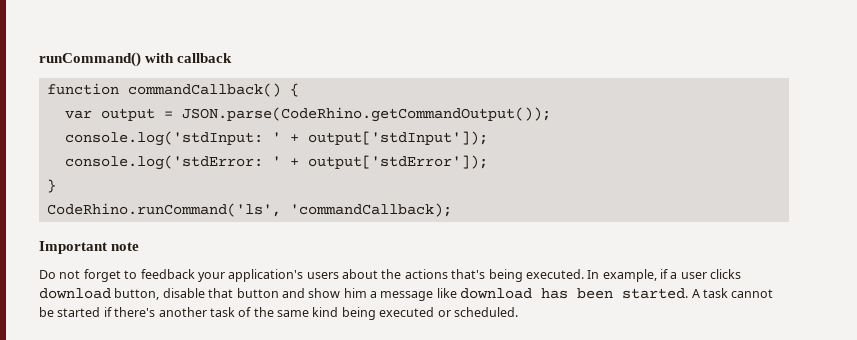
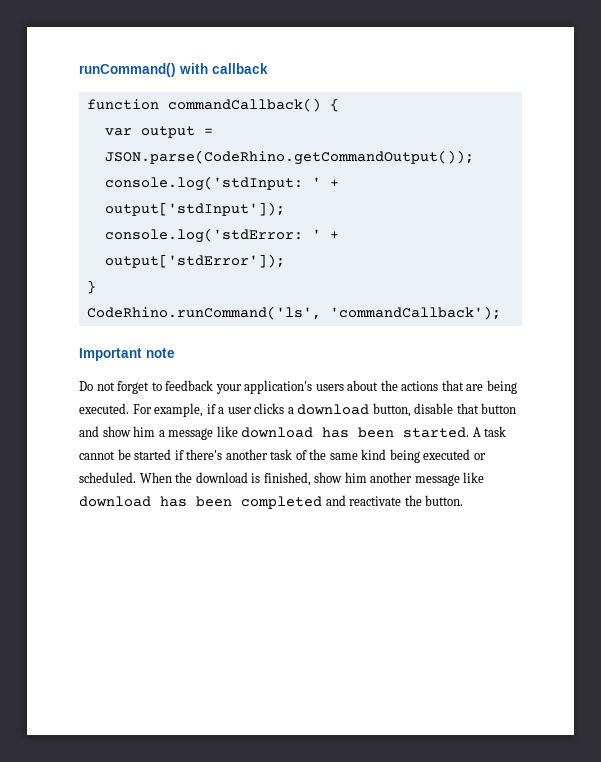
[289,203,452,217] 'commandCallback); -> [329,306,501,320] 'commandCallback');
[451,269,486,279] that's -> [441,380,484,391] that are
[587,270,600,279] In -> [132,404,152,414] For
(742, 274) none -> [287,407,294,414] a
(518, 312) none -> [139,472,485,486] [79,495,464,509] When the download is finished, show him another message like download has been completed and reactivate the button.

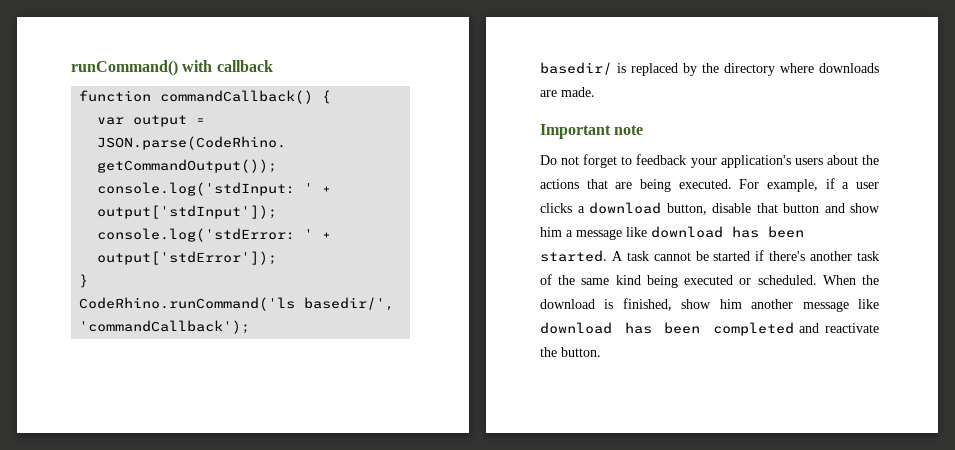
[86,306,321,320] CodeRhino.runCommand('ls', -> [79,297,395,311] CodeRhino.runCommand('ls basedir/',
(501, 313) none -> [540,62,879,76] [540,87,595,97] // basedir/ is replaced by the directory where downloads are made.

